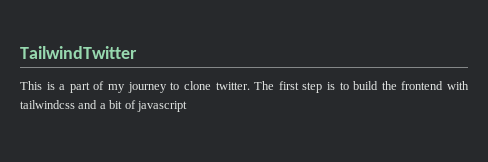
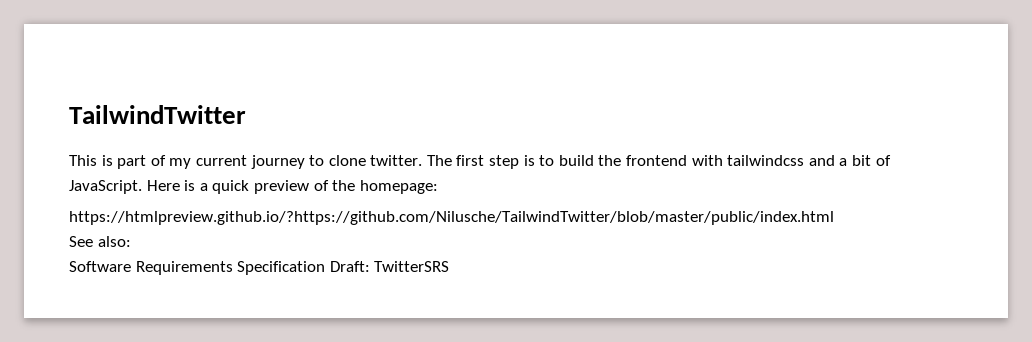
[59,84,66,90] a -> (113, 160) none
(126, 88) none -> [195,155,247,166] current
[136,101,187,112] javascript -> [69,180,438,194] [69,211,834,225] [69,236,131,247] [69,261,450,275] JavaScript. Here is a quick preview of the homepage: // https://htmlpreview.github.io/?https://github.com/Nilusche/TailwindTwitter/blob/master/public/index.html // See also: // Software Requirements Specification Draft: TwitterSRS

